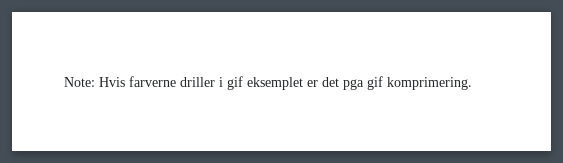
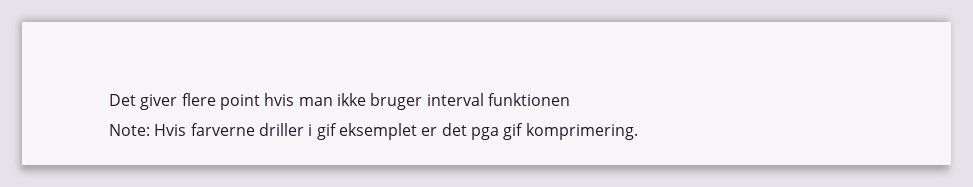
(64, 82) none -> [109,93,570,110] Det giver flere point hvis man ikke bruger interval funktionen //

